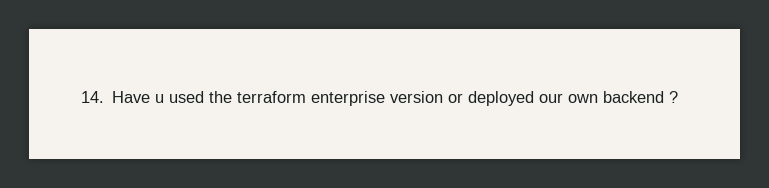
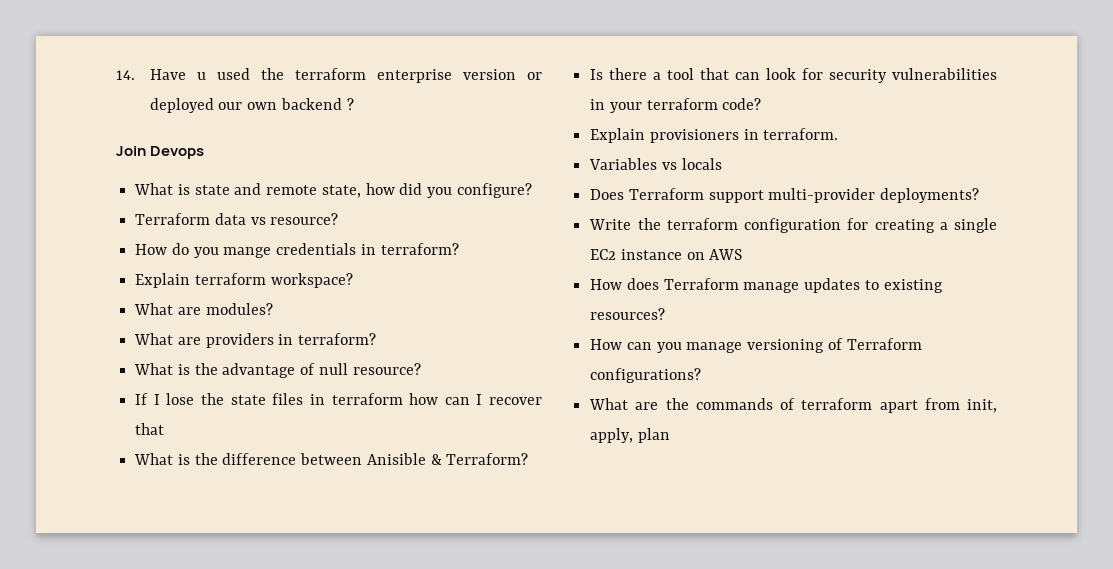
(679, 97) none -> [116,146,205,159] [134,183,532,198] [135,213,339,225] [135,243,459,258] [135,273,353,288] [134,303,273,315] [134,333,377,348] [134,363,421,378] [135,393,542,405] [135,423,165,435] [134,453,529,465] [590,68,997,83] [590,98,762,113] [590,128,839,143] [589,158,722,170] [590,188,980,203] [589,218,997,233] [590,249,743,260] [590,278,943,293] [590,308,666,320] [590,338,922,353] [590,368,702,383] [589,398,997,413] [590,428,670,443] // Join Devops // What is state and remote state, how did you configure? // Terraform data vs resource? // How do you mange credentials in terraform? // Explain terraform workspace? // What are modules? // What are providers in terraform? // What is the advantage of null resource? // If I lose the state files in terraform how can I recover that // What is the difference between Anisible & Terraform? // Is there a tool that can look for security vulnerabilities in your terraform code? // Explain provisioners in terraform. // Variables vs locals // Does Terraform support multi-provider deployments? // Write the terraform configuration for creating a single EC2 instance on AWS // How does Terraform manage updates to existing resources? // How can you manage versioning of Terraform configurations? // What are the commands of terraform apart from init, apply, plan

